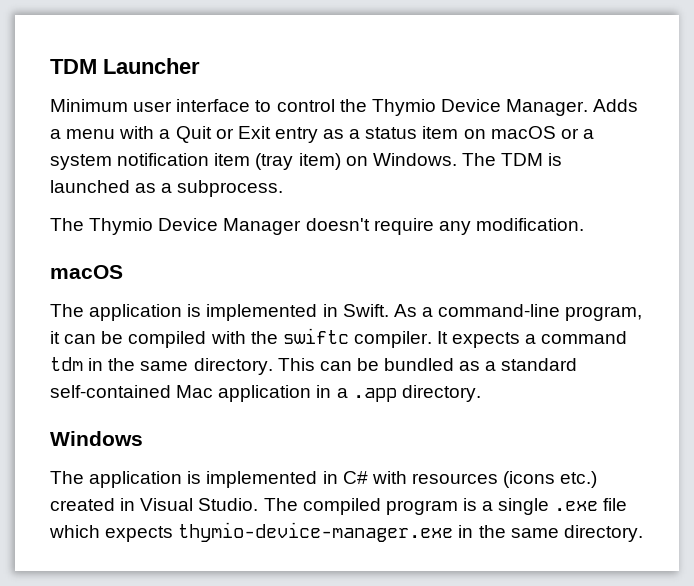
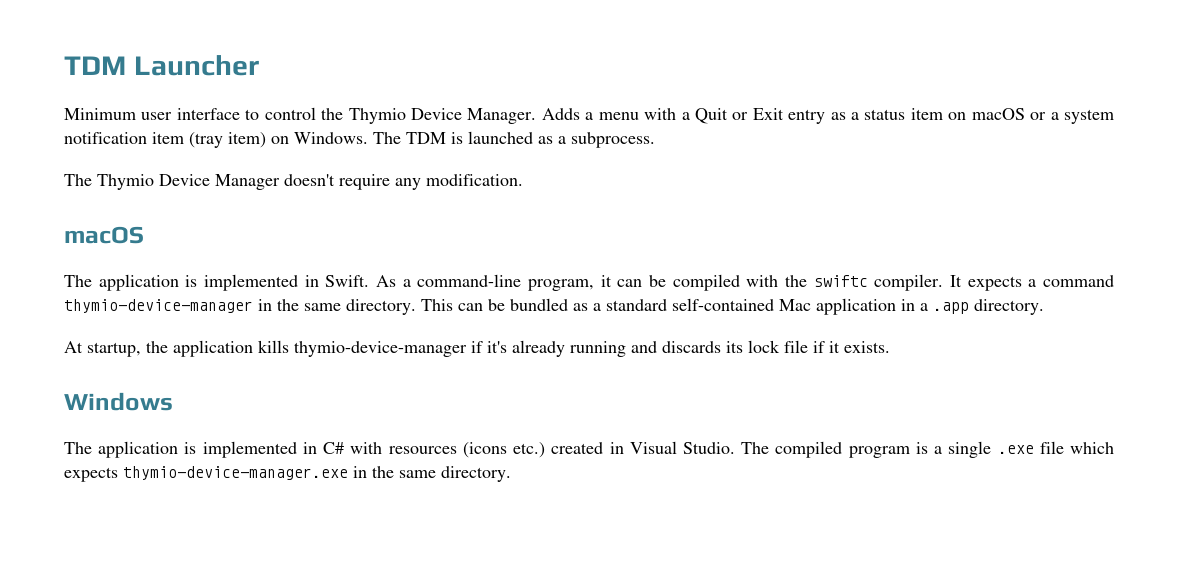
[50,357,83,371] tdm -> [64,299,253,313] thymio-device-manager
(481, 393) none -> [64,340,890,357] // At startup, the application kills thymio-device-manager if it's already running and discards its lock file if it exists.

